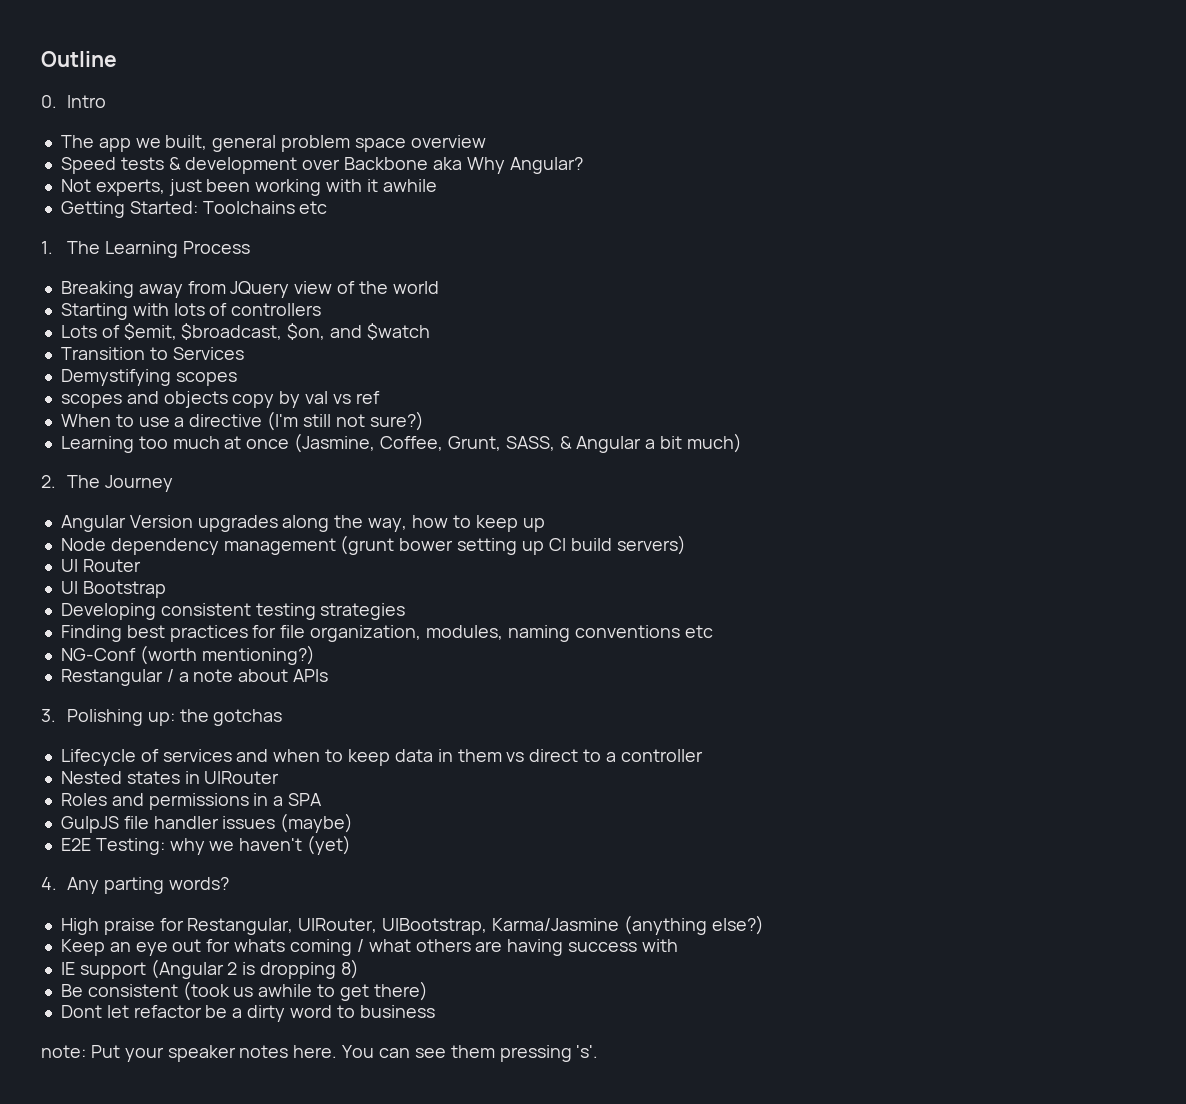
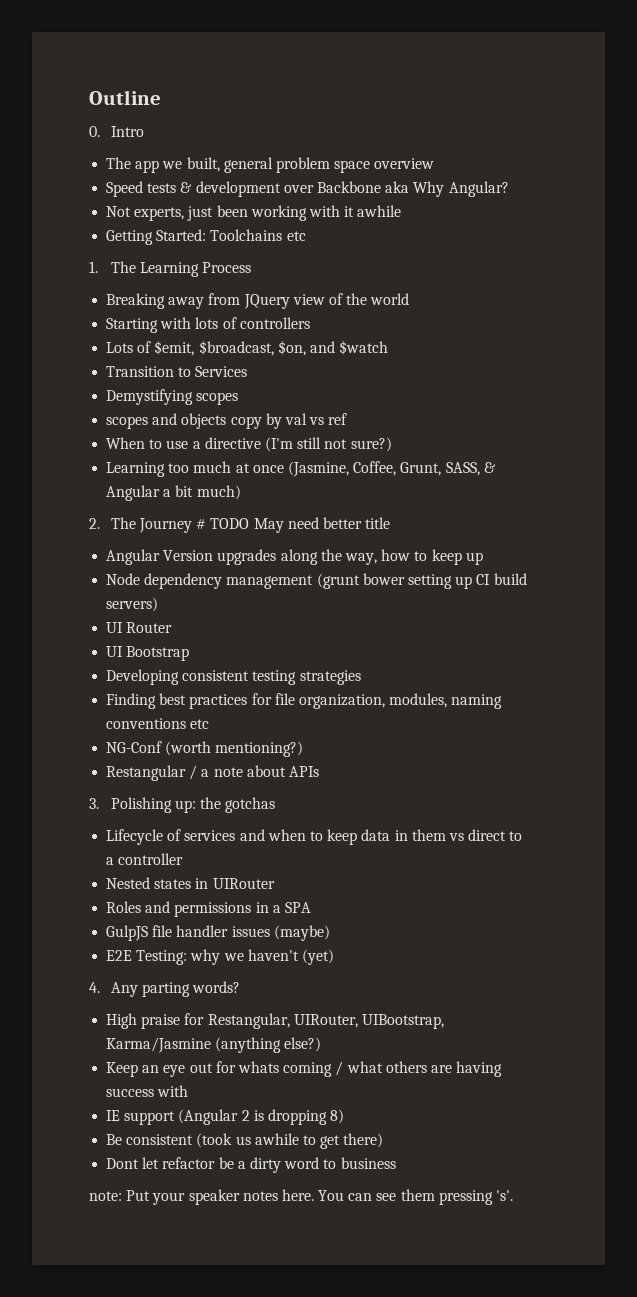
(173, 483) none -> [196,517,391,533] # TODO May need better title

